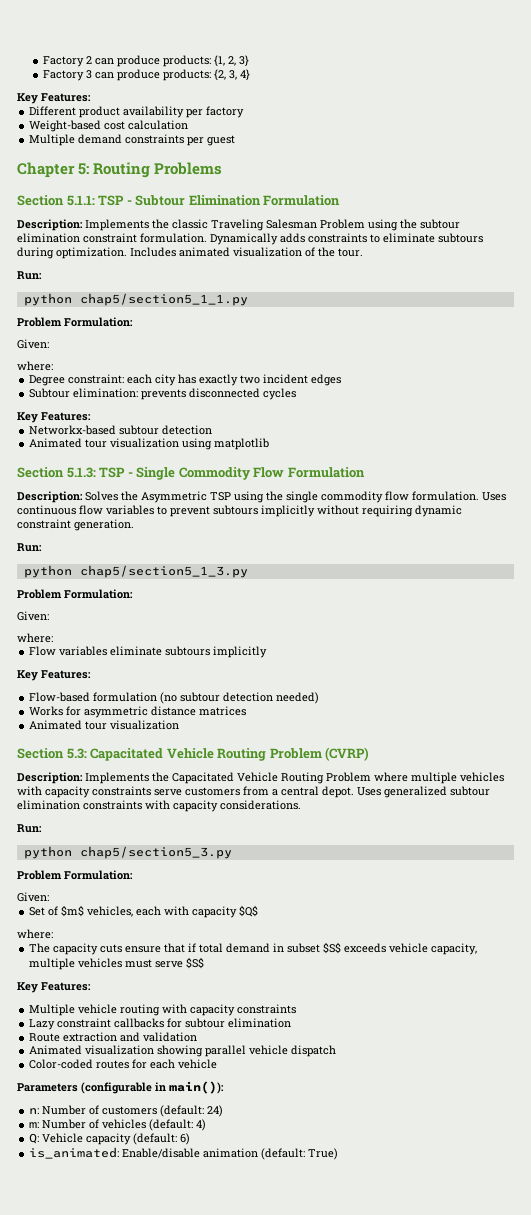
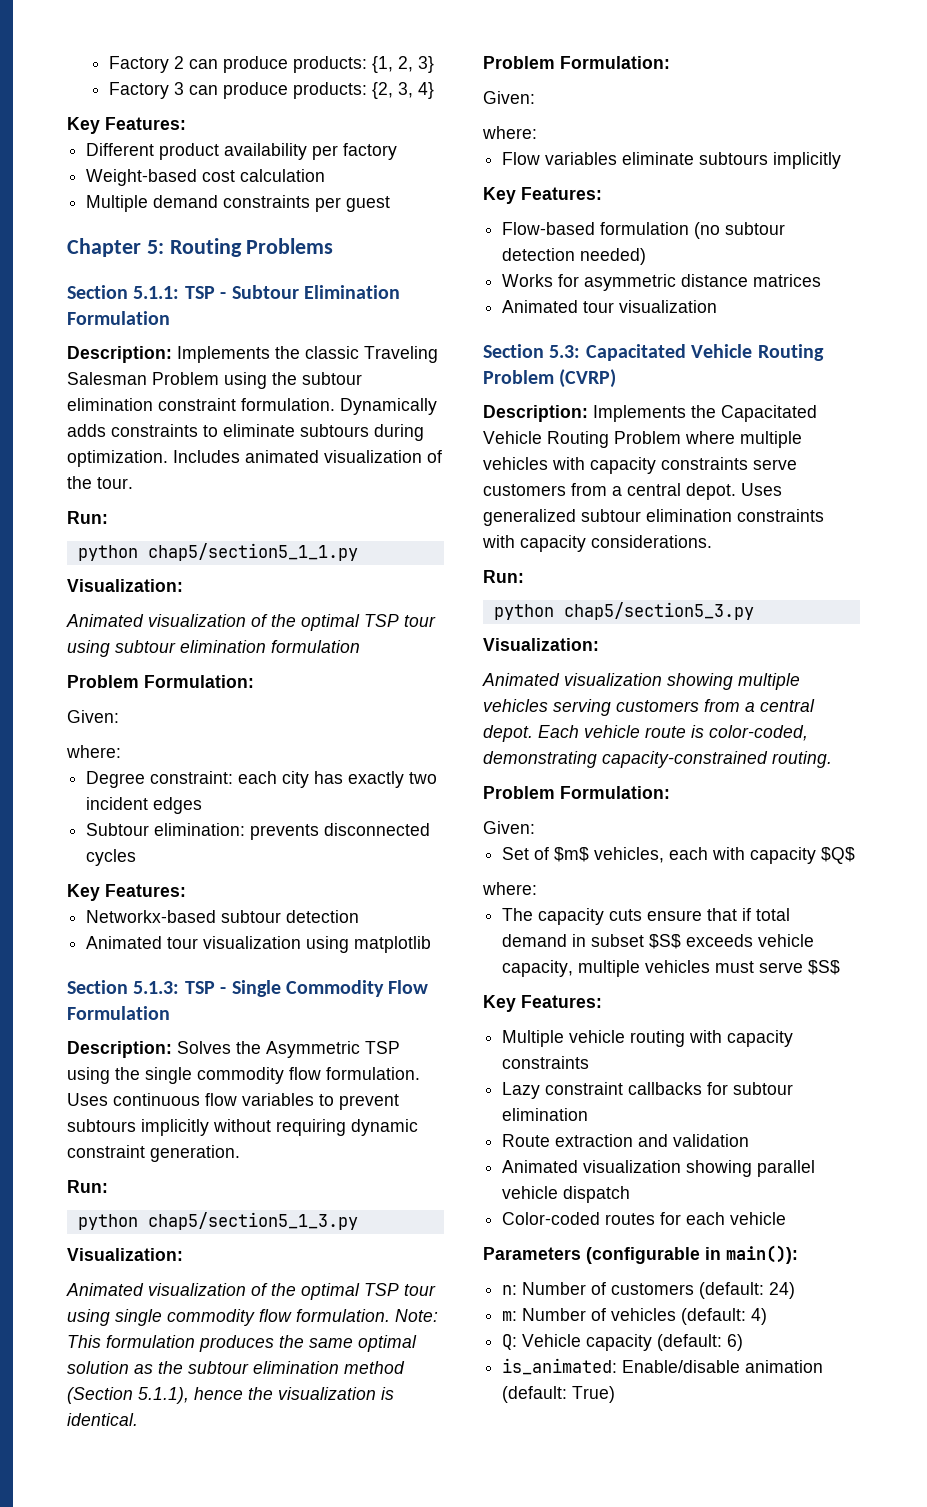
(248, 299) none -> [67,579,183,592] [66,614,436,631] [67,640,360,657] // Visualization: // Animated visualization of the optimal TSP tour using subtour elimination formulation
(248, 571) none -> [67,1248,183,1261] [66,1283,436,1300] [67,1309,438,1326] [67,1335,417,1352] [67,1361,405,1374] [67,1387,394,1404] [67,1413,138,1426] // Visualization: // Animated visualization of the optimal TSP tour using single commodity flow formulation. Note: This formulation produces the same optimal solution as the subtour elimination method (Section 5.1.1), hence the visualization is identical.
(232, 852) none -> [483,638,599,651] [482,673,800,690] [483,699,815,716] [483,725,808,742] [483,751,832,768] // Visualization: // Animated visualization showing multiple vehicles serving customers from a central depot. Each vehicle route is color-coded, demonstrating capacity-constrained routing.

